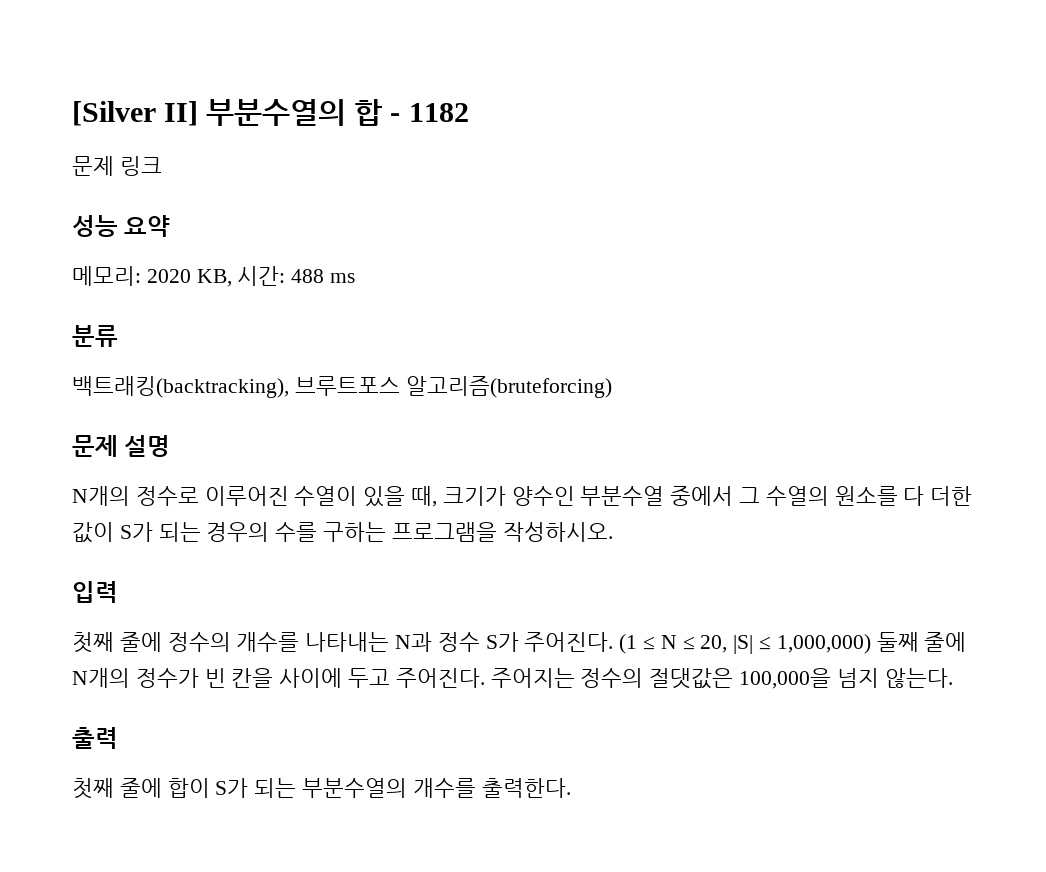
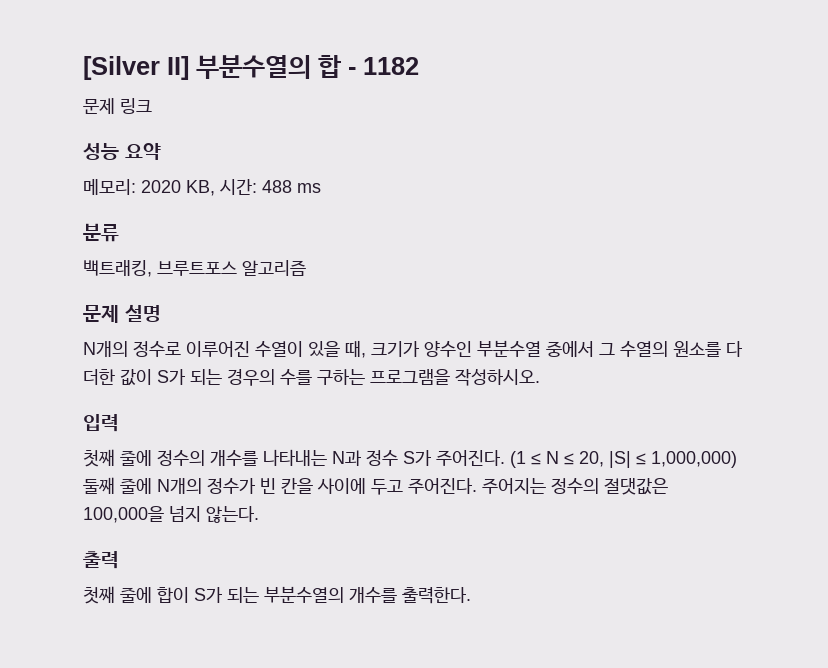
[72,376,612,398] 백트래킹(backtracking), 브루트포스 알고리즘(bruteforcing) -> [83,260,306,277] 백트래킹, 브루트포스 알고리즘

